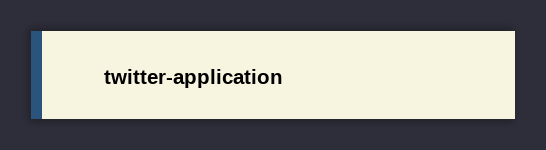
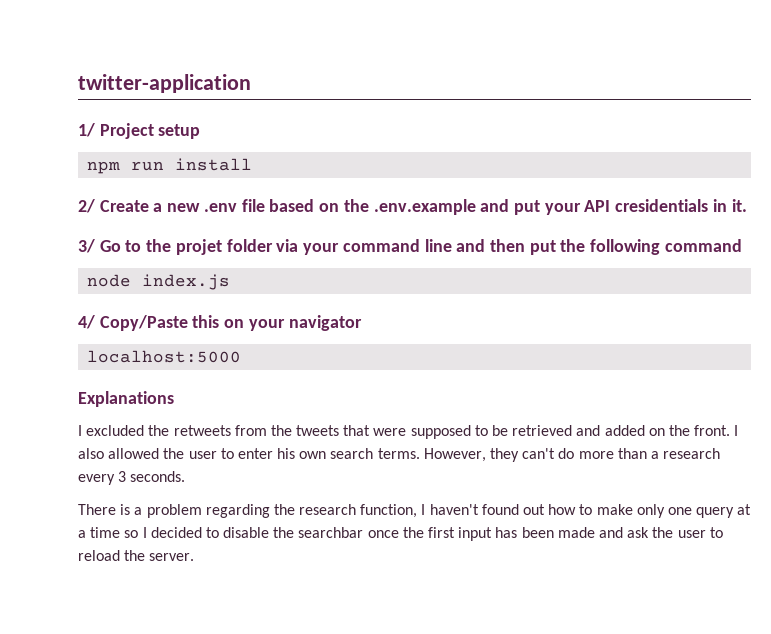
(283, 78) none -> [78,123,201,139] [87,158,253,174] [78,199,747,215] [78,239,742,255] [87,274,231,290] [78,315,362,331] [87,350,242,363] [78,391,174,407] [78,425,739,439] [78,448,721,462] [78,471,186,485] [78,504,752,518] [78,527,723,541] [78,550,195,561] // 1/ Project setup // npm run install // 2/ Create a new .env file based on the .env.example and put your API cresidentials in it. // 3/ Go to the projet folder via your command line and then put the following command // node index.js // 4/ Copy/Paste this on your navigator // localhost:5000 // Explanations // I excluded the retweets from the tweets that were supposed to be retrieved and added on the front. I also allowed the user to enter his own search terms. However, they can't do more than a research every 3 seconds. // There is a problem regarding the research function, I haven't found out how to make only one query at a time so I decided to disable the searchbar once the first input has been made and ask the user to reload the server.

